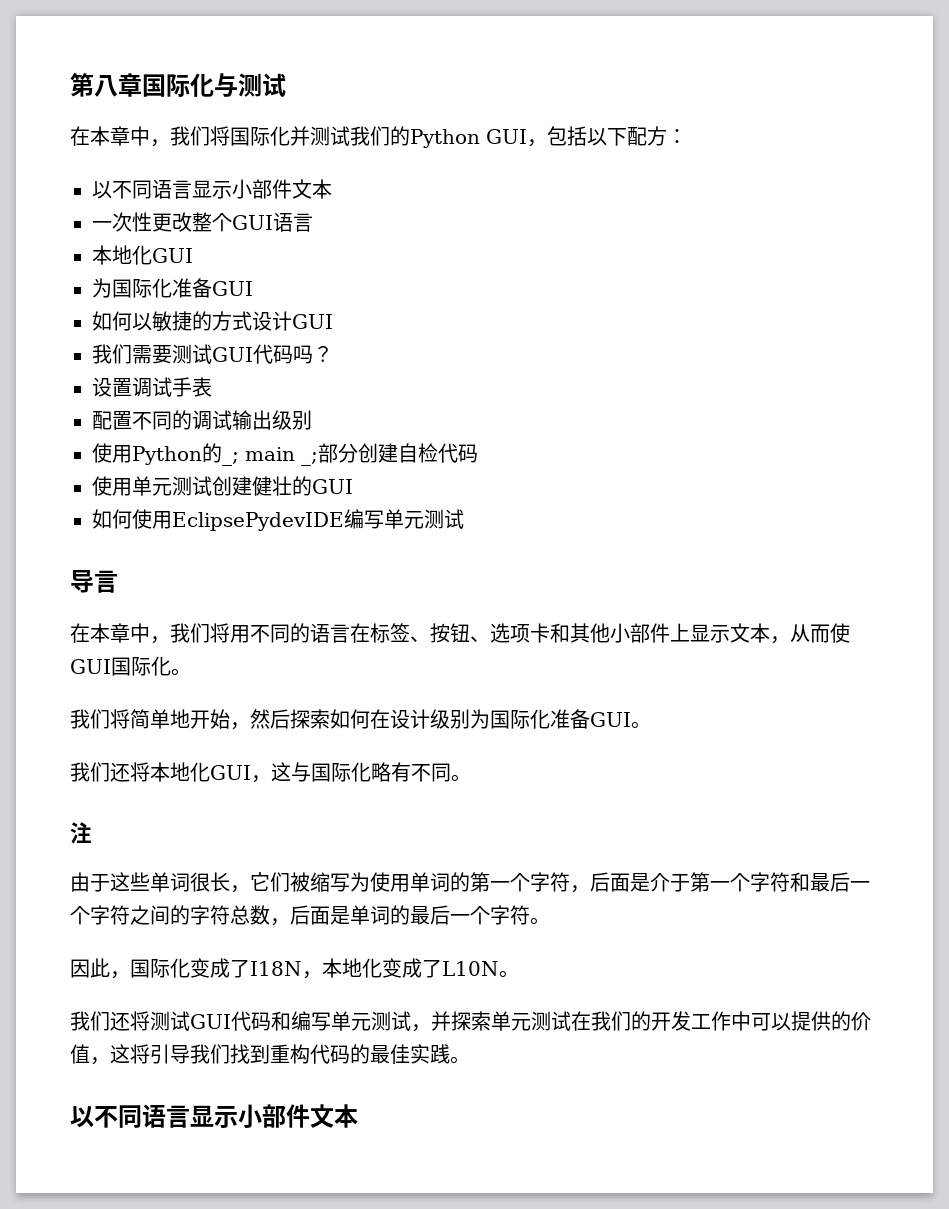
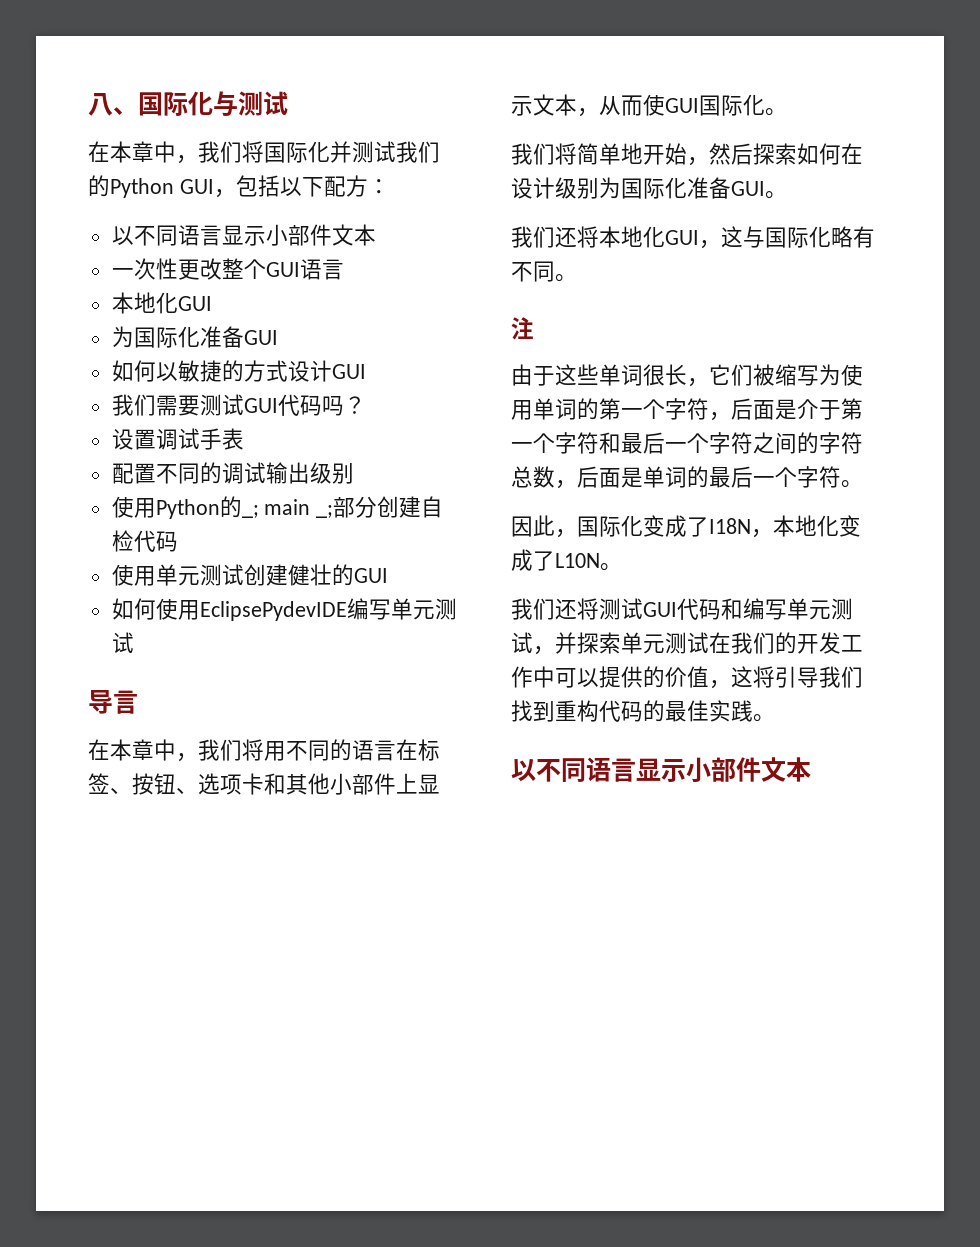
[70,73,142,97] 第八章 -> [88,93,138,116] 八、

